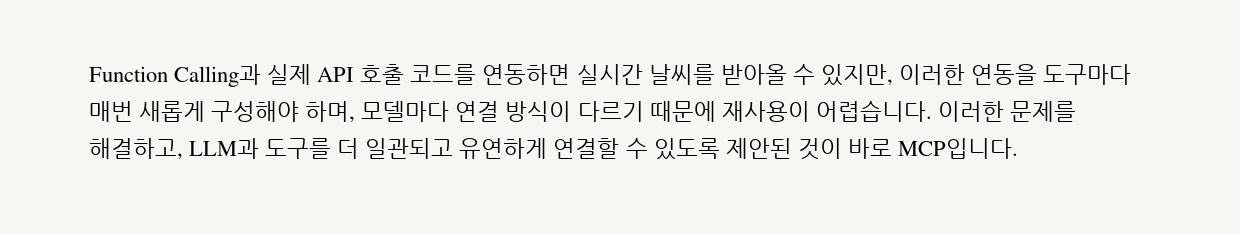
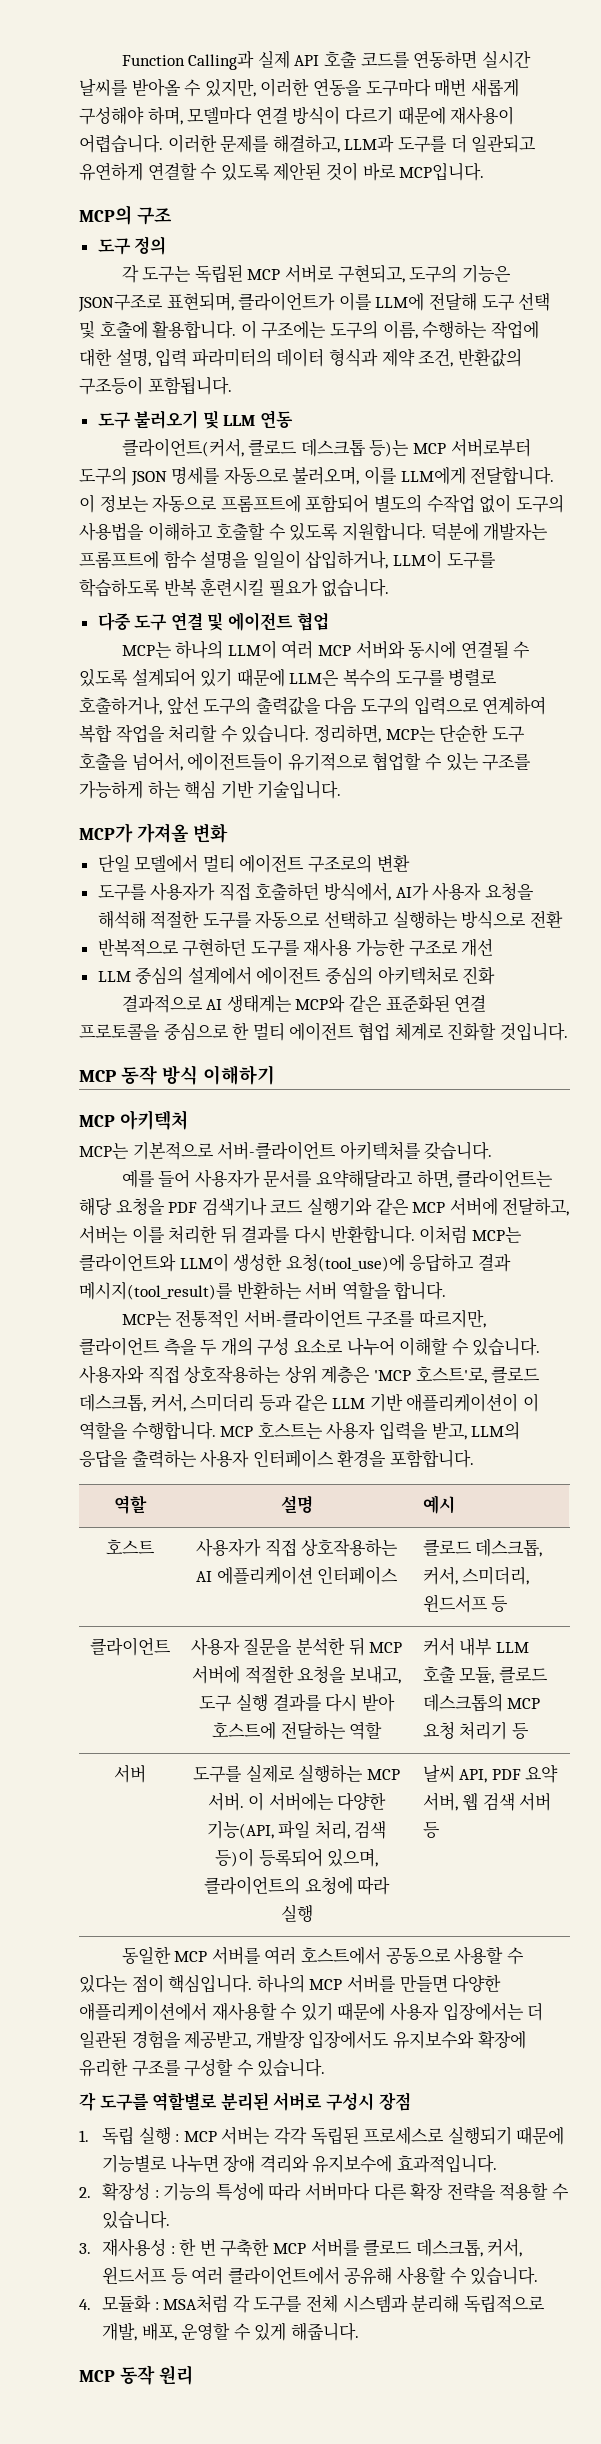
(1018, 148) none -> [79,205,172,225] [97,236,167,255] [121,264,511,283] [78,292,551,312] [79,320,539,339] [79,348,522,367] [79,376,232,395] [97,410,294,429] [121,438,531,457] [79,466,555,486] [79,494,564,513] [79,522,549,541] [79,550,496,569] [79,578,390,597] [97,612,329,631] [121,640,531,659] [79,668,498,687] [79,696,547,715] [79,724,525,743] [79,752,532,771] [79,780,342,799] [79,823,228,843] [97,854,410,873] [97,882,534,901] [97,910,563,929] [97,938,494,957] [97,966,496,985] [121,994,487,1013] [79,1022,568,1041] [79,1065,275,1085] [79,1110,188,1130] [79,1141,493,1160] [121,1169,554,1188] [79,1197,570,1216] [79,1225,522,1244] [79,1253,511,1272] [79,1281,447,1300] [121,1309,486,1328] [79,1337,541,1356] [79,1365,541,1384] [79,1393,539,1412] [79,1421,521,1440] [79,1449,474,1468] [113,1495,147,1514] [280,1495,313,1513] [422,1495,455,1514] [105,1539,155,1555] [195,1538,399,1557] [195,1566,399,1585] [422,1539,543,1557] [422,1566,530,1585] [422,1594,509,1613] [89,1637,171,1656] [190,1637,403,1656] [192,1665,401,1684] [199,1693,395,1712] [211,1721,383,1740] [422,1637,529,1656] [422,1666,548,1684] [422,1693,541,1712] [422,1721,529,1740] [113,1764,146,1783] [193,1764,400,1783] [207,1792,387,1811] [206,1820,387,1839] [214,1848,379,1867] [203,1876,391,1895] [280,1905,313,1922] [422,1764,559,1783] [422,1792,552,1811] [422,1822,440,1838] [121,1946,524,1965] [79,1974,502,1993] [79,2002,544,2021] [79,2030,526,2049] [79,2058,326,2077] [79,2092,411,2111] [79,2126,565,2145] [102,2154,497,2173] [79,2182,569,2201] [102,2211,171,2229] [79,2238,523,2257] [102,2266,539,2285] [79,2294,545,2313] [102,2322,359,2341] [79,2365,193,2385] // MCP의 구조 // 도구 정의 // 각 도구는 독립된 MCP 서버로 구현되고, 도구의 기능은 JSON구조로 표현되며, 클라이언트가 이를 LLM에 전달해 도구 선택 및 호출에 활용합니다. 이 구조에는 도구의 이름, 수행하는 작업에 대한 설명, 입력 파라미터의 데이터 형식과 제약 조건, 반환값의 구조등이 포함됩니다. // 도구 불러오기 및 LLM 연동 // 클라이언트(커서, 클로드 데스크톱 등)는 MCP 서버로부터 도구의 JSON 명세를 자동으로 불러오며, 이를 LLM에게 전달합니다. 이 정보는 자동으로 프롬프트에 포함되어 별도의 수작업 없이 도구의 사용법을 이해하고 호출할 수 있도록 지원합니다. 덕분에 개발자는 프롬프트에 함수 설명을 일일이 삽입하거나, LLM이 도구를 학습하도록 반복 훈련시킬 필요가 없습니다. // 다중 도구 연결 및 에이전트 협업 // MCP는 하나의 LLM이 여러 MCP 서버와 동시에 연결될 수 있도록 설계되어 있기 때문에 LLM은 복수의 도구를 병렬로 호출하거나, 앞선 도구의 출력값을 다음 도구의 입력으로 연계하여 복합 작업을 처리할 수 있습니다. 정리하면, MCP는 단순한 도구 호출을 넘어서, 에이전트들이 유기적으로 협업할 수 있는 구조를 가능하게 하는 핵심 기반 기술입니다. // MCP가 가져올 변화 // 단일 모델에서 멀티 에이전트 구조로의 변환 // 도구를 사용자가 직접 호출하던 방식에서, AI가 사용자 요청을 해석해 적절한 도구를 자동으로 선택하고 실행하는 방식으로 전환 // 반복적으로 구현하던 도구를 재사용 가능한 구조로 개선 // LLM 중심의 설계에서 에이전트 중심의 아키텍처로 진화 // 결과적으로 AI 생태계는 MCP와 같은 표준화된 연결 프로토콜을 중심으로 한 멀티 에이전트 협업 체계로 진화할 것입니다. // MCP 동작 방식 이해하기 // MCP 아키텍처 // MCP는 기본적으로 서버-클라이언트 아키텍처를 갖습니다. // 예를 들어 사용자가 문서를 요약해달라고 하면, 클라이언트는 해당 요청을 PDF 검색기나 코드 실행기와 같은 MCP 서버에 전달하고, 서버는 이를 처리한 뒤 결과를 다시 반환합니다. 이처럼 MCP는 클라이언트와 LLM이 생성한 요청(tool_use)에 응답하고 결과 메시지(tool_result)를 반환하는 서버 역할을 합니다. // MCP는 전통적인 서버-클라이언트 구조를 따르지만, 클라이언트 측을 두 개의 구성 요소로 나누어 이해할 수 있습니다. 사용자와 직접 상호작용하는 상위 계층은 'MCP 호스트'로, 클로드 데스크톱, 커서, 스미더리 등과 같은 LLM 기반 애플리케이션이 이 역할을 수행합니다. MCP 호스트는 사용자 입력을 받고, LLM의 응답을 출력하는 사용자 인터페이스 환경을 포함합니다. // 역할 | 설명 | 예시 // 호스트 | 사용자가 직접 상호작용하는 AI 에플리케이션 인터페이스 | 클로드 데스크톱, 커서, 스미더리, 윈드서프 등 // 클라이언트 | 사용자 질문을 분석한 뒤 MCP 서버에 적절한 요청을 보내고, 도구 실행 결과를 다시 받아 호스트에 전달하는 역할 | 커서 내부 LLM 호출 모듈, 클로드 데스크톱의 MCP 요청 처리기 등 // 서버 | 도구를 실제로 실행하는 MCP 서버. 이 서버에는 다양한 기능(API, 파일 처리, 검색 등)이 등록되어 있으며, 클라이언트의 요청에 따라 실행 | 날씨 API, PDF 요약 서버, 웹 검색 서버 등 // 동일한 MCP 서버를 여러 호스트에서 공동으로 사용할 수 있다는 점이 핵심입니다. 하나의 MCP 서버를 만들면 다양한 애플리케이션에서 재사용할 수 있기 때문에 사용자 입장에서는 더 일관된 경험을 제공받고, 개발장 입장에서도 유지보수와 확장에 유리한 구조를 구성할 수 있습니다. // 각 도구를 역할별로 분리된 서버로 구성시 장점 // 1. 독립 실행 : MCP 서버는 각각 독립된 프로세스로 실행되기 때문에 기능별로 나누면 장애 격리와 유지보수에 효과적입니다. // 2. 확장성 : 기능의 특성에 따라 서버마다 다른 확장 전략을 적용할 수 있습니다. // 3. 재사용성 : 한 번 구축한 MCP 서버를 클로드 데스크톱, 커서, 윈드서프 등 여러 클라이언트에서 공유해 사용할 수 있습니다. // 4. 모듈화 : MSA처럼 각 도구를 전체 시스템과 분리해 독립적으로 개발, 배포, 운영할 수 있게 해줍니다. // MCP 동작 원리

